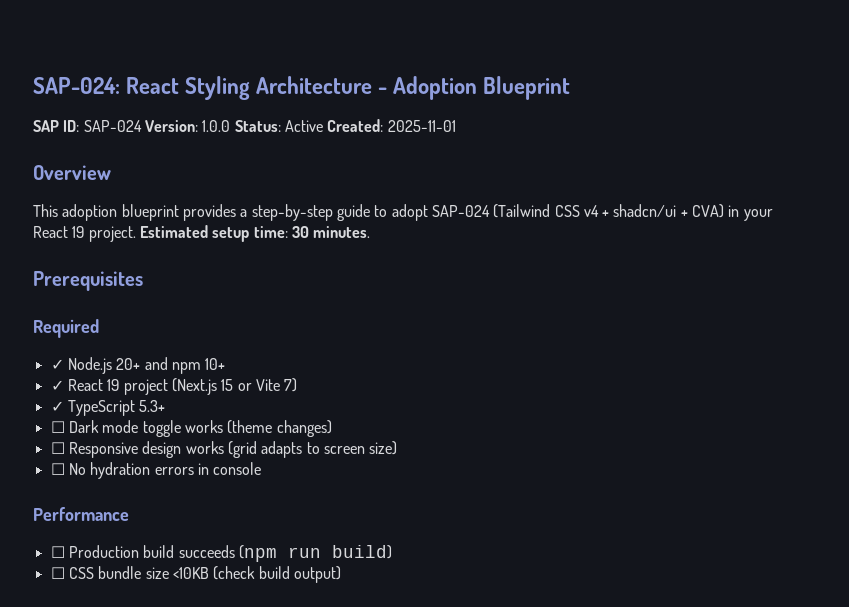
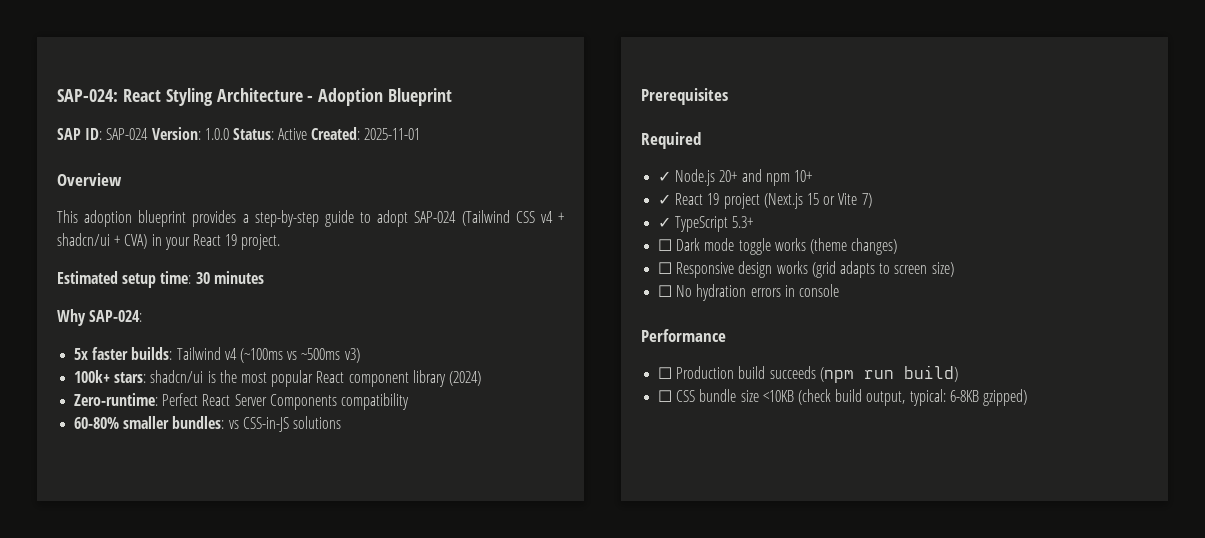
(136, 234) none -> (281, 242) //
[313,226,371,238] minutes. -> [213,271,264,284] [57,309,143,326] [74,347,360,363] [74,370,481,387] [74,393,409,410] [74,416,341,432] minutes // Why SAP-024: // 5x faster builds: Tailwind v4 (~100ms vs ~500ms v3) // 100k+ stars: shadcn/ui is the most popular React component library (2024) // Zero-runtime: Perfect React Server Components compatibility // 60-80% smaller bundles: vs CSS-in-JS solutions
[293,566,341,583] output) -> [866,389,1027,406] output, typical: 6-8KB gzipped)

